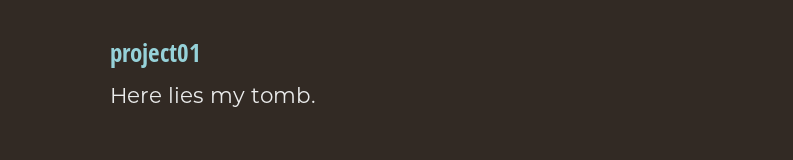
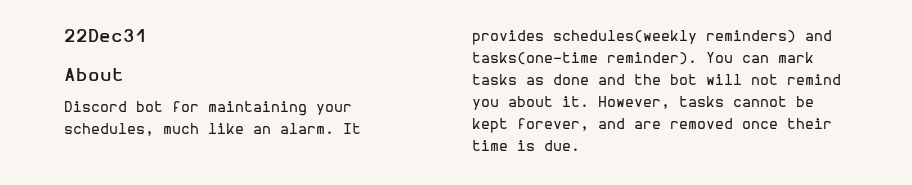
[110,43,201,68] [110,87,316,107] project01 // Here lies my tomb. -> [64,29,147,42] [64,68,124,81] [64,101,352,116] [64,123,361,136] [472,30,832,45] [472,52,814,65] [472,74,841,85] [472,96,814,110] [472,118,832,133] [472,140,580,151] 22Dec31 // About // Discord bot for maintaining your schedules, much like an alarm. It provides schedules(weekly reminders) and tasks(one-time reminder). You can mark tasks as done and the bot will not remind you about it. However, tasks cannot be kept forever, and are removed once their time is due.

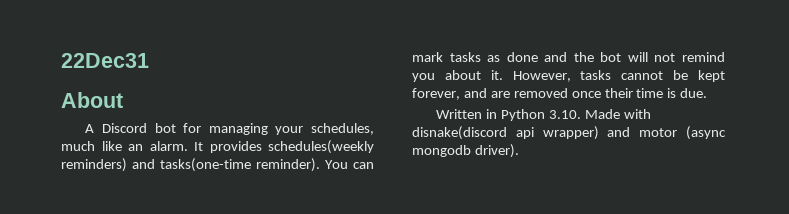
(124, 74) none -> [85,124,95,133] A
[208,101,307,116] maintaining -> [208,123,268,135] managing
(580, 145) none -> [436,109,652,121] [412,126,726,140] [412,144,519,158] // Written in Python 3.10. Made with disnake(discord api wrapper) and motor (async mongodb driver).

